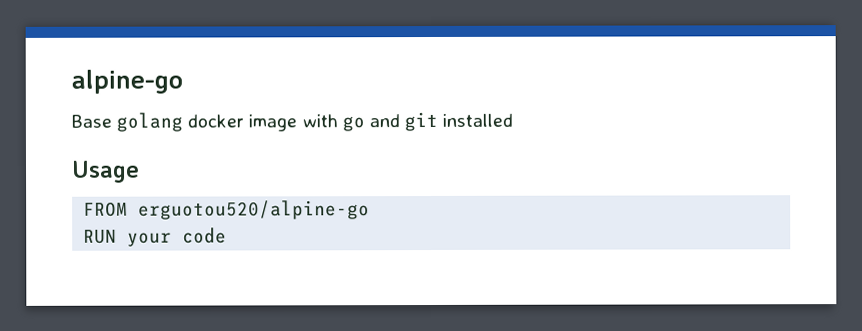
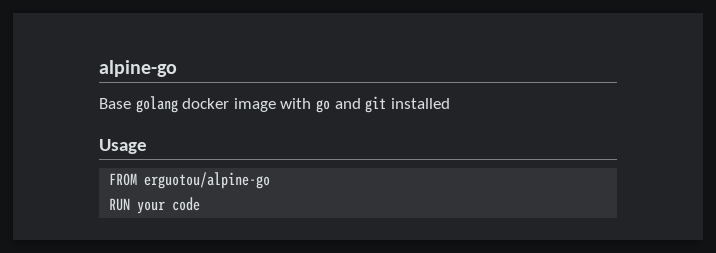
[138,200,371,220] erguotou520/alpine-go -> [144,172,271,189] erguotou/alpine-go

